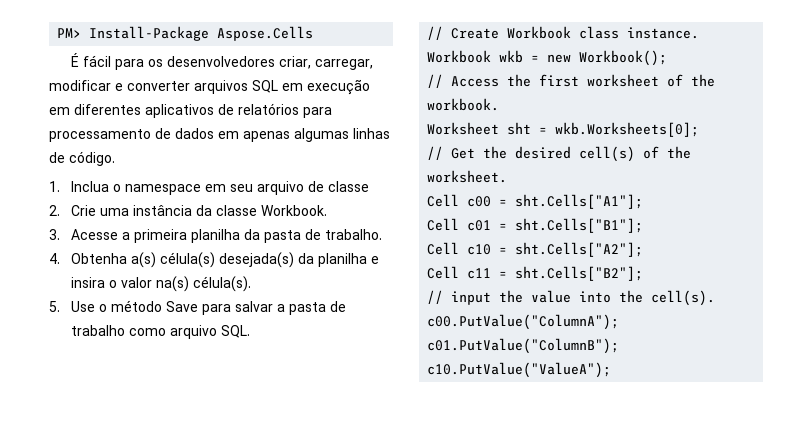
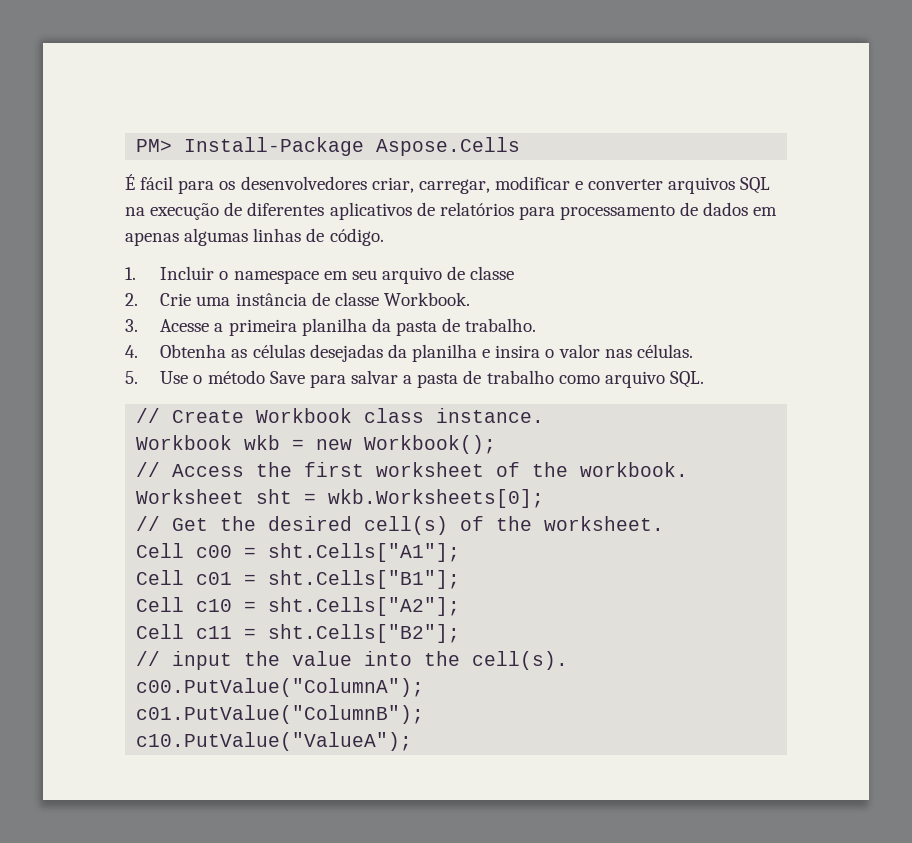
[282,79,370,95] [49,107,70,115] em execução em -> [125,202,243,220] na execução de
[71,181,110,192] Inclua -> [160,266,215,280] Incluir
[196,205,213,216] da -> [311,292,330,306] de
[131,252,295,268] a(s) célula(s) desejada(s) -> [231,344,383,362] as células desejadas
[156,276,252,292] na(s) célula(s). -> [604,344,693,358] nas células.

